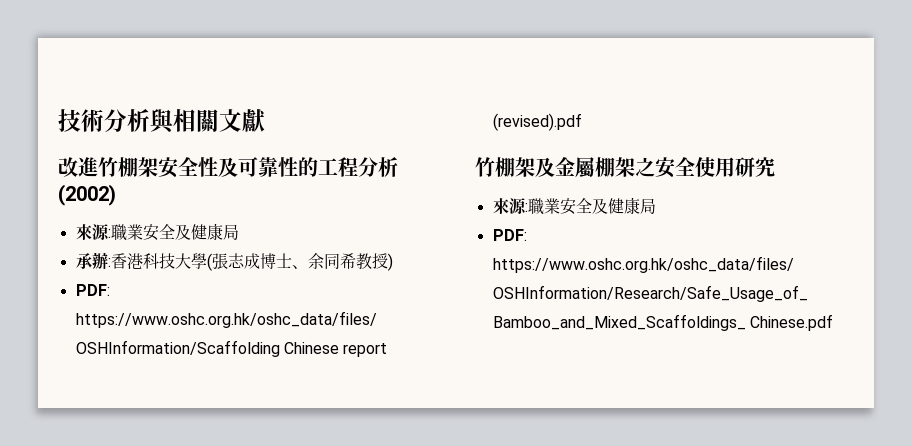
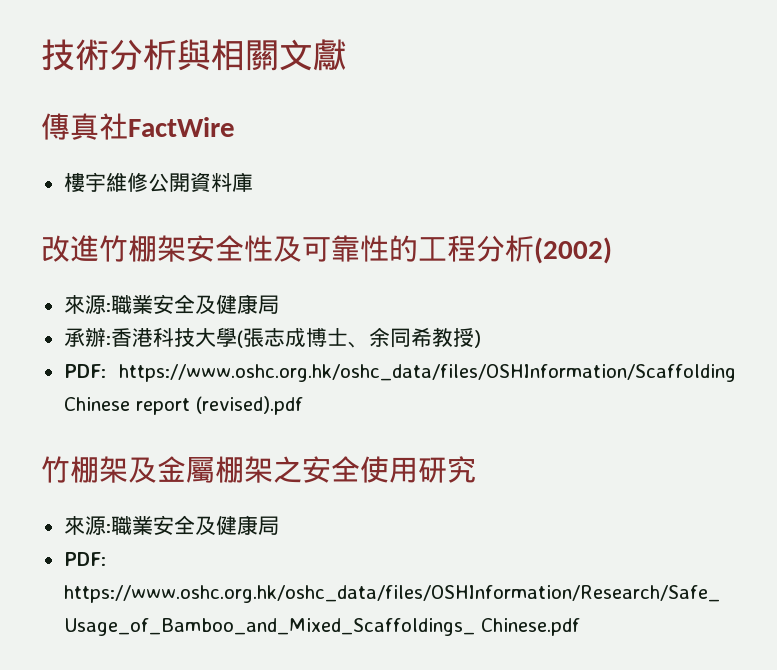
(266, 120) none -> [41,113,235,140] [63,172,253,193] // 傳真社FactWire // 樓宇維修公開資料庫

